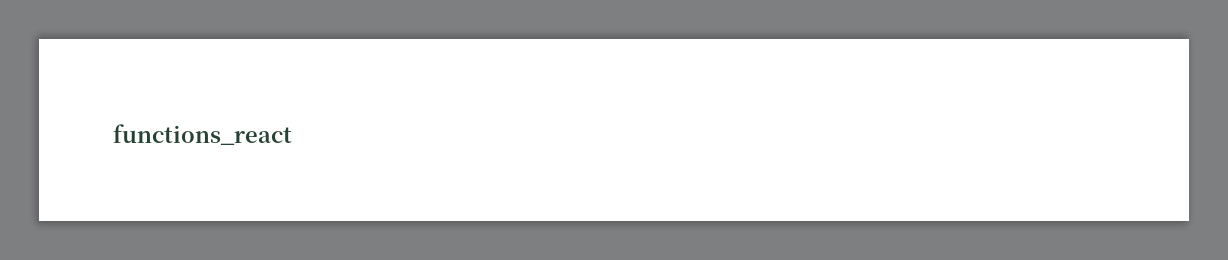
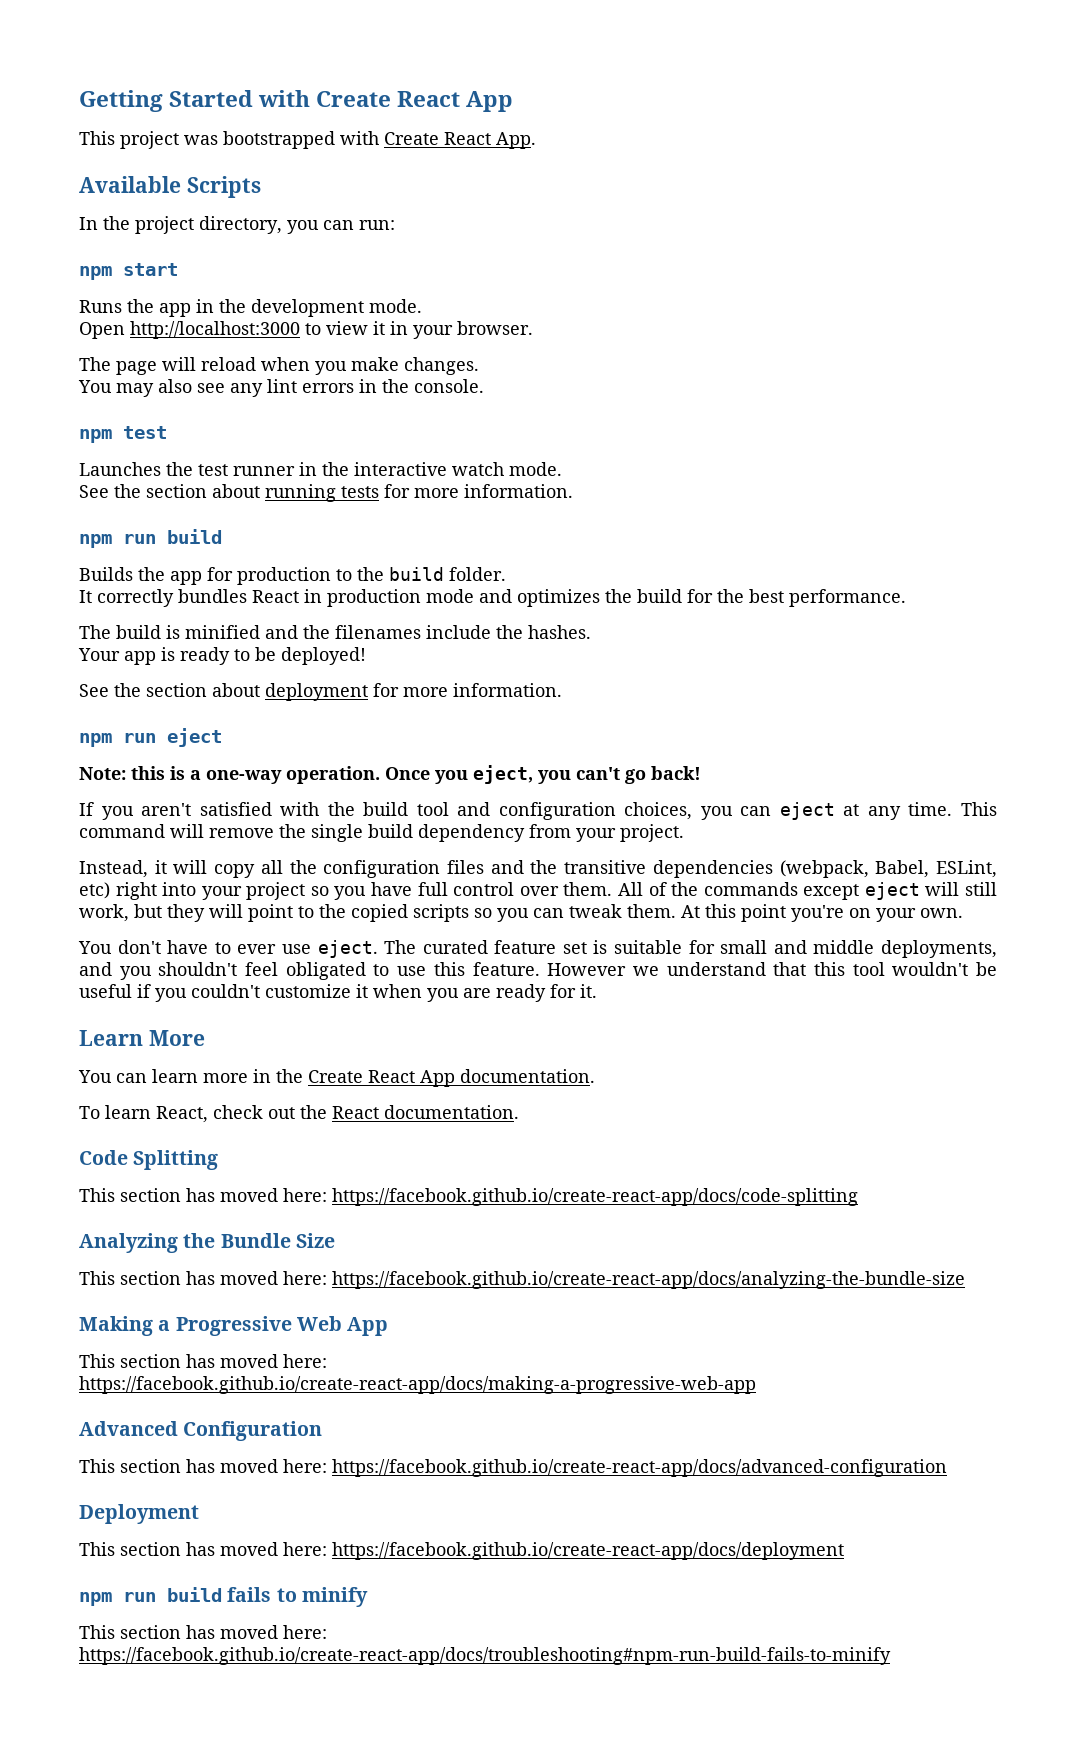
[113,124,292,145] functions_react -> [79,90,514,112] [79,131,536,149] [79,176,261,198] [79,216,395,234] [79,263,178,280] [79,299,422,317] [79,321,533,339] [79,357,479,375] [78,379,484,397] [79,426,167,443] [79,462,562,476] [79,484,573,502] [79,529,222,548] [79,567,506,585] [79,589,906,607] [79,625,591,639] [78,647,366,665] [79,683,562,701] [79,728,222,747] [79,765,701,784] [79,802,997,820] [79,824,684,842] [79,860,997,878] [79,882,997,900] [79,904,963,922] [78,940,998,958] [79,962,997,980] [79,984,597,1002] [79,1030,205,1046] [78,1069,595,1087] [79,1105,519,1123] [79,1150,219,1170] [79,1188,858,1206] [79,1233,335,1253] [79,1271,965,1289] [79,1316,389,1336] [79,1354,327,1368] [79,1376,756,1394] [79,1421,323,1441] [79,1459,947,1477] [79,1504,199,1524] [79,1542,844,1560] [79,1587,368,1607] [79,1625,327,1639] [79,1647,891,1665] Getting Started with Create React App // This project was bootstrapped with Create React App. // Available Scripts // In the project directory, you can run: // npm start // Runs the app in the development mode. // Open http://localhost:3000 to view it in your browser. // The page will reload when you make changes. // You may also see any lint errors in the console. // npm test // Launches the test runner in the interactive watch mode. // See the section about running tests for more information. // npm run build // Builds the app for production to the build folder. // It correctly bundles React in production mode and optimizes the build for the best performance. // The build is minified and the filenames include the hashes. // Your app is ready to be deployed! // See the section about deployment for more information. // npm run eject // Note: this is a one-way operation. Once you eject, you can't go back! // If you aren't satisfied with the build tool and configuration choices, you can eject at any time. This command will remove the single build dependency from your project. // Instead, it will copy all the configuration files and the transitive dependencies (webpack, Babel, ESLint, etc) right into your project so you have full control over them. All of the commands except eject will still work, but they will point to the copied scripts so you can tweak them. At this point you're on your own. // You don't have to ever use eject. The curated feature set is suitable for small and middle deployments, and you shouldn't feel obligated to use this feature. However we understand that this tool wouldn't be useful if you couldn't customize it when you are ready for it. // Learn More // You can learn more in the Create React App documentation. // To learn React, check out the React documentation. // Code Splitting // This section has moved here: https://facebook.github.io/create-react-app/docs/code-splitting // Analyzing the Bundle Size // This section has moved here: https://facebook.github.io/create-react-app/docs/analyzing-the-bundle-size // Making a Progressive Web App // This section has moved here: https://facebook.github.io/create-react-app/docs/making-a-progressive-web-app // Advanced Configuration // This section has moved here: https://facebook.github.io/create-react-app/docs/advanced-configuration // Deployment // This section has moved here: https://facebook.github.io/create-react-app/docs/deployment // npm run build fails to minify // This section has moved here: https://facebook.github.io/create-react-app/docs/troubleshooting#npm-run-build-fails-to-minify

